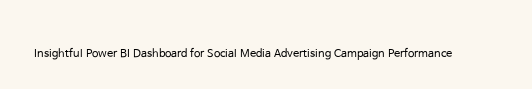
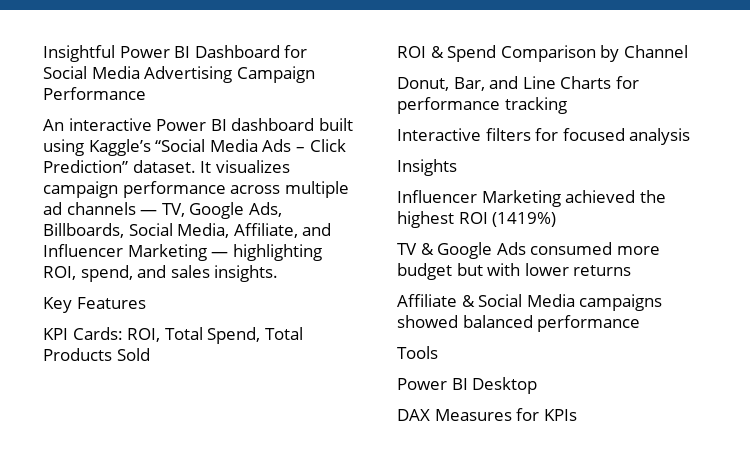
(452, 52) none -> [43,118,353,131] [43,139,346,156] [43,160,290,173] [43,181,349,198] [43,202,282,219] [43,223,332,238] [43,244,322,261] [43,265,279,282] [43,297,146,313] [43,327,303,344] [43,348,150,361] [397,45,688,62] [397,76,639,91] [397,97,567,114] [397,128,691,145] [397,159,457,176] [397,190,666,207] [397,211,557,228] [397,242,660,259] [397,263,632,280] [397,294,663,311] [397,315,641,332] [397,346,438,359] [397,377,538,394] [397,408,577,421] // An interactive Power BI dashboard built using Kaggle’s “Social Media Ads – Click Prediction” dataset. It visualizes campaign performance across multiple ad channels — TV, Google Ads, Billboards, Social Media, Affiliate, and Influencer Marketing — highlighting ROI, spend, and sales insights. // Key Features // KPI Cards: ROI, Total Spend, Total Products Sold // ROI & Spend Comparison by Channel // Donut, Bar, and Line Charts for performance tracking // Interactive filters for focused analysis // Insights // Influencer Marketing achieved the highest ROI (1419%) // TV & Google Ads consumed more budget but with lower returns // Affiliate & Social Media campaigns showed balanced performance // Tools // Power BI Desktop // DAX Measures for KPIs

